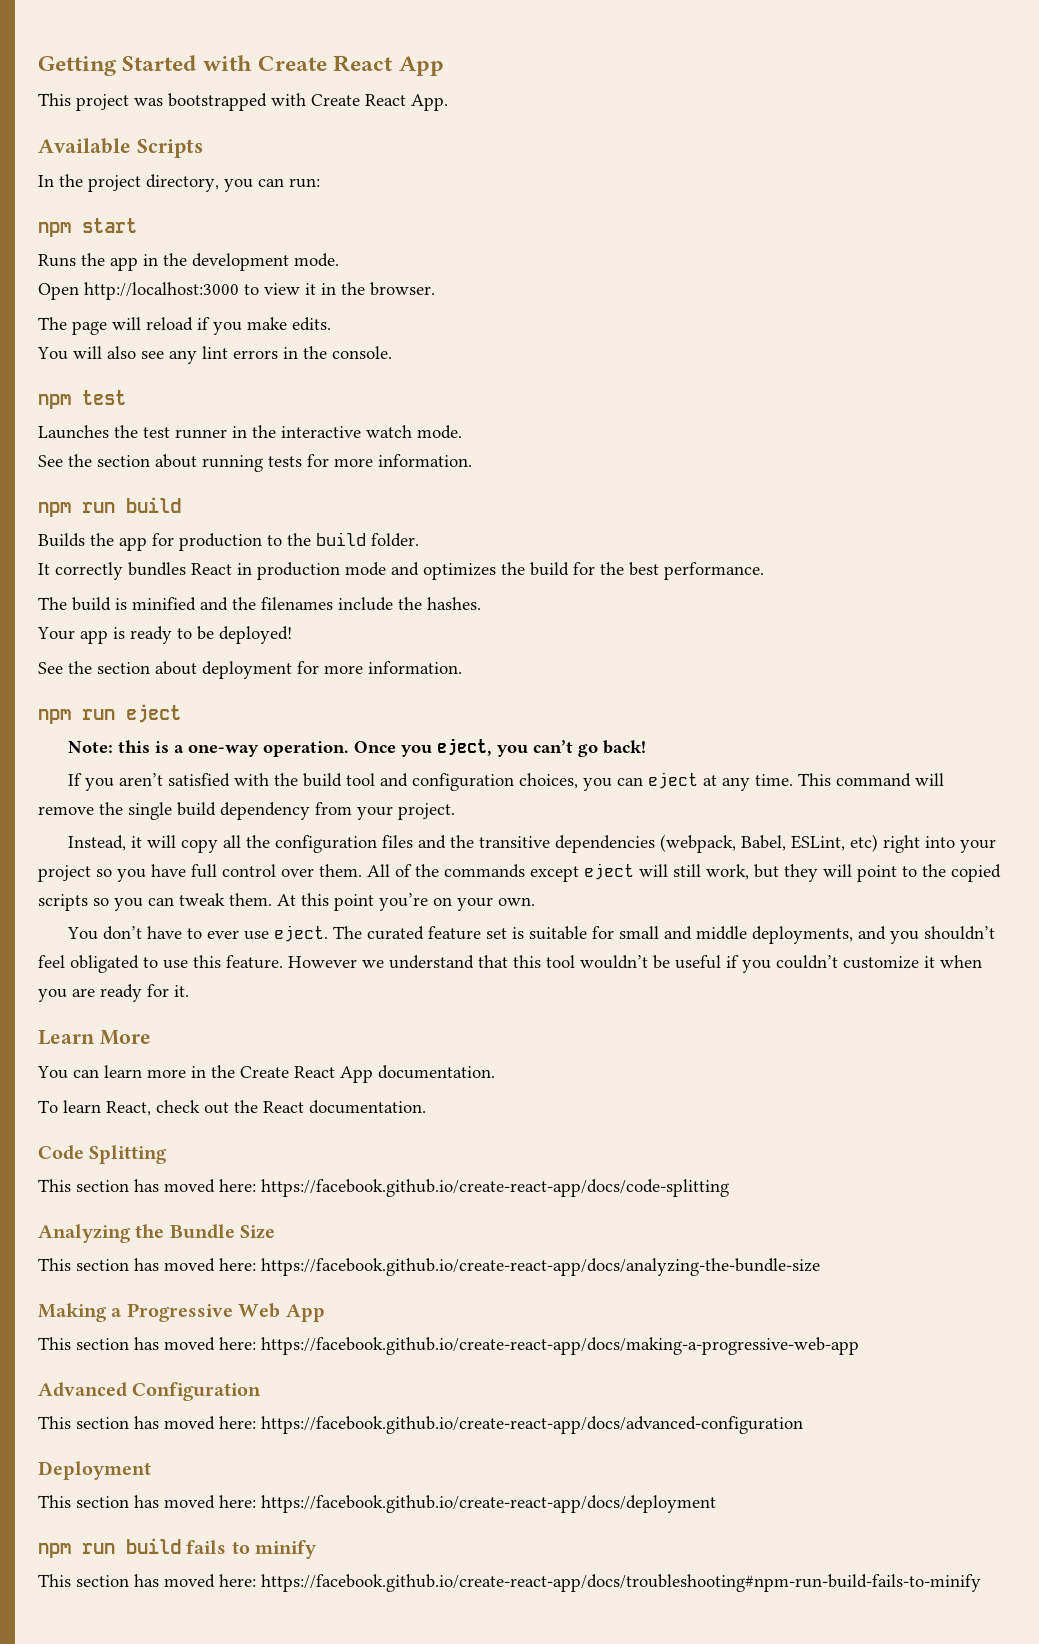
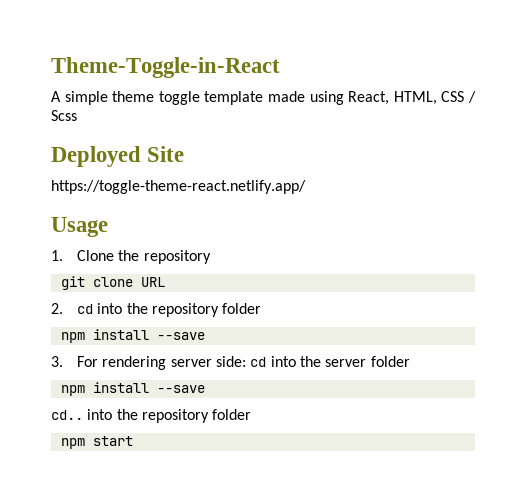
[38,55,444,76] [38,93,448,111] [38,138,203,158] [38,174,320,192] [38,218,137,237] [38,253,339,271] [38,282,435,300] [38,317,331,335] [37,346,392,364] [38,390,126,409] [38,425,462,439] [38,454,472,472] [38,497,181,517] [38,532,419,551] [38,562,764,580] [38,597,481,611] [37,626,292,644] [38,661,462,679] [38,704,181,724] [67,738,646,757] [67,772,944,791] [38,802,455,820] [67,834,996,853] [38,863,1001,882] [38,893,535,911] [66,925,995,944] [38,955,982,973] [38,984,189,1002] [38,1030,151,1045] [37,1065,495,1083] [38,1100,426,1116] [38,1145,168,1164] [38,1179,729,1197] [38,1224,276,1243] [38,1258,820,1276] [38,1303,325,1322] [38,1337,859,1355] [38,1382,262,1401] [38,1416,803,1434] [38,1461,151,1480] [38,1495,716,1513] [38,1538,318,1559] [38,1574,981,1592] Getting Started with Create React App // This project was bootstrapped with Create React App. // Available Scripts // In the project directory, you can run: // npm start // Runs the app in the development mode. // Open http://localhost:3000 to view it in the browser. // The page will reload if you make edits. // You will also see any lint errors in the console. // npm test // Launches the test runner in the interactive watch mode. // See the section about running tests for more information. // npm run build // Builds the app for production to the build folder. // It correctly bundles React in production mode and optimizes the build for the best performance. // The build is minified and the filenames include the hashes. // Your app is ready to be deployed! // See the section about deployment for more information. // npm run eject // Note: this is a one-way operation. Once you eject, you can’t go back! // If you aren’t satisfied with the build tool and configuration choices, you can eject at any time. This command will remove the single build dependency from your project. // Instead, it will copy all the configuration files and the transitive dependencies (webpack, Babel, ESLint, etc) right into your project so you have full control over them. All of the commands except eject will still work, but they will point to the copied scripts so you can tweak them. At this point you’re on your own. // You don’t have to ever use eject. The curated feature set is suitable for small and middle deployments, and you shouldn’t feel obligated to use this feature. However we understand that this tool wouldn’t be useful if you couldn’t customize it when you are ready for it. // Learn More // You can learn more in the Create React App documentation. // To learn React, check out the React documentation. // Code Splitting // This section has moved here: https://facebook.github.io/create-react-app/docs/code-splitting // Analyzing the Bundle Size // This section has moved here: https://facebook.github.io/create-react-app/docs/analyzing-the-bundle-size // Making a Progressive Web App // This section has moved here: https://facebook.github.io/create-react-app/docs/making-a-progressive-web-app // Advanced Configuration // This section has moved here: https://facebook.github.io/create-react-app/docs/advanced-configuration // Deployment // This section has moved here: https://facebook.github.io/create-react-app/docs/deployment // npm run build fails to minify // This section has moved here: https://facebook.github.io/create-react-app/docs/troubleshooting#npm-run-build-fails-to-minify -> [51,57,280,78] [51,91,477,105] [51,110,77,121] [51,146,185,167] [51,180,306,194] [51,217,108,237] [51,250,211,264] [60,276,165,290] [51,303,262,317] [60,329,205,343] [51,356,410,370] [60,382,205,396] [51,409,252,423] [60,436,133,449] Theme-Toggle-in-React // A simple theme toggle template made using React, HTML, CSS / Scss // Deployed Site // https://toggle-theme-react.netlify.app/ // Usage // 1. Clone the repository // git clone URL // 2. cd into the repository folder // npm install --save // 3. For rendering server side: cd into the server folder // npm install --save // cd.. into the repository folder // npm start

